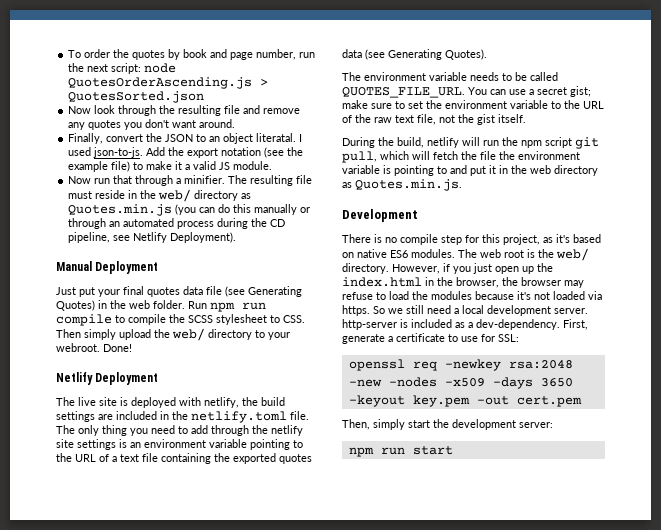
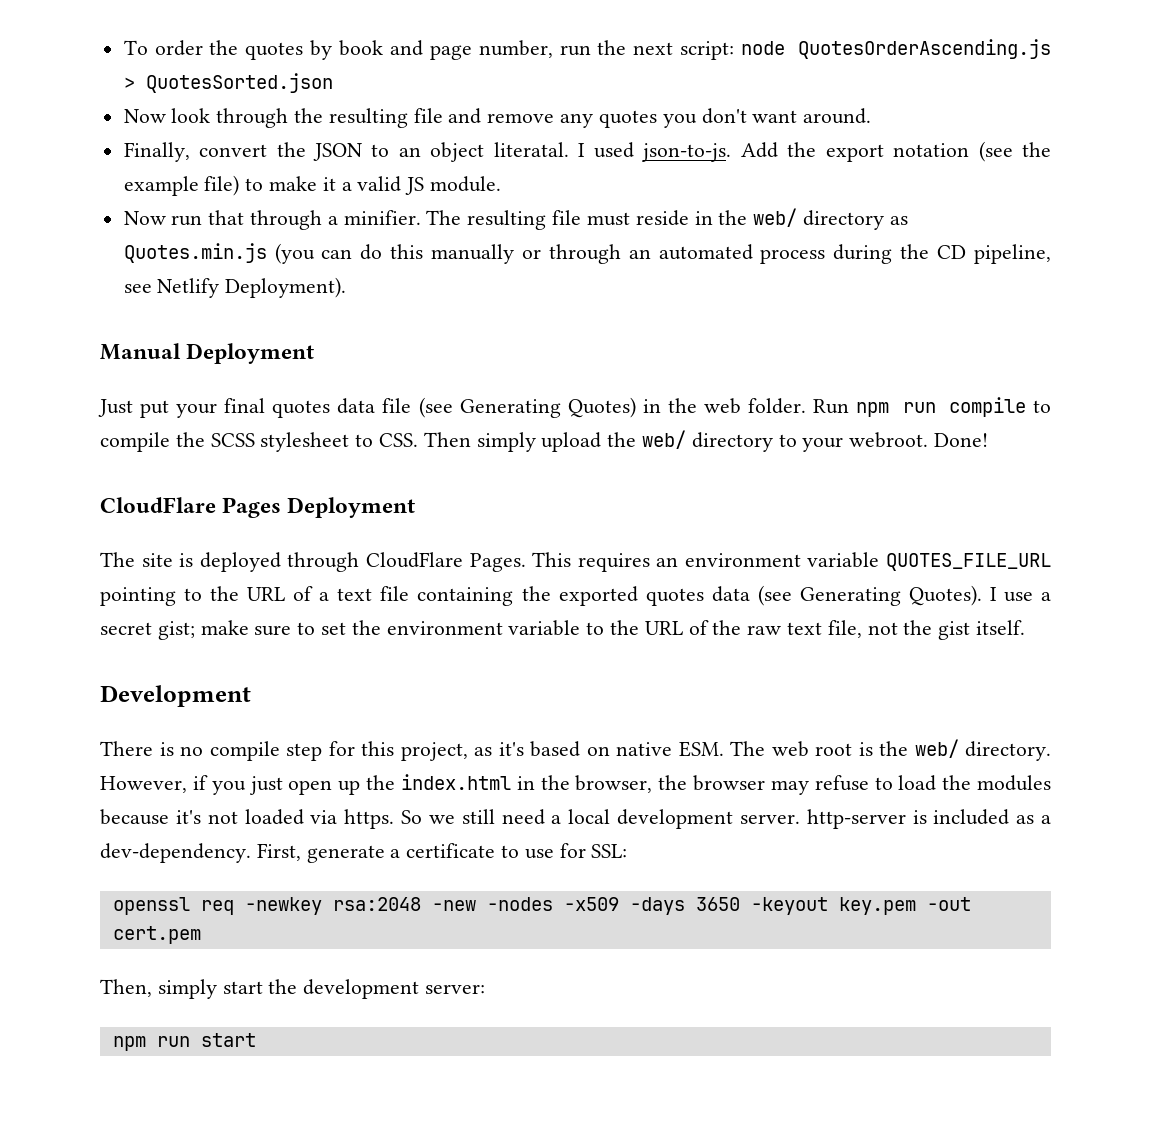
[56,372,93,385] Netlify -> [100,497,282,518] CloudFlare Pages
[78,397,96,406] live -> (135, 559) none
[179,397,285,408] [56,411,309,423] [56,425,303,436] [56,439,127,450] with netlify, the build settings are included in the netlify.toml file. The only thing you need to add through the netlify site settings is -> [287,552,650,572] through CloudFlare Pages. This requires
(247, 443) none -> [886,553,1051,571] QUOTES_FILE_URL
[342,72,558,81] [342,87,506,98] // The environment variable needs to be called QUOTES_FILE_URL. You can -> [989,587,997,601] I
[342,137,599,149] [342,151,580,163] [342,165,598,176] [342,179,462,191] // During the build, netlify will run the npm script git pull, which will fetch the file the environment variable is pointing to and put it in the web directory as Quotes.min.js. -> (1026, 627) none
[390,249,455,258] ES6 modules. -> [678,741,724,757] ESM.

